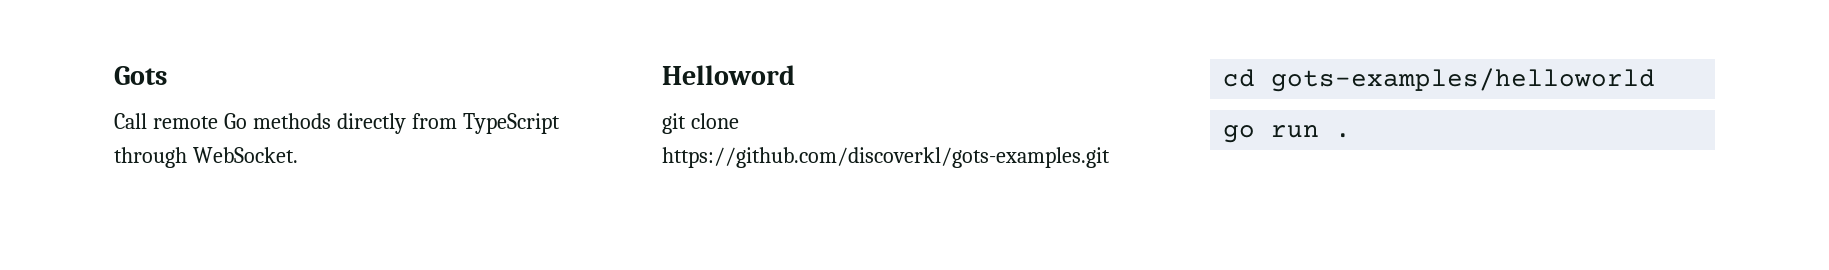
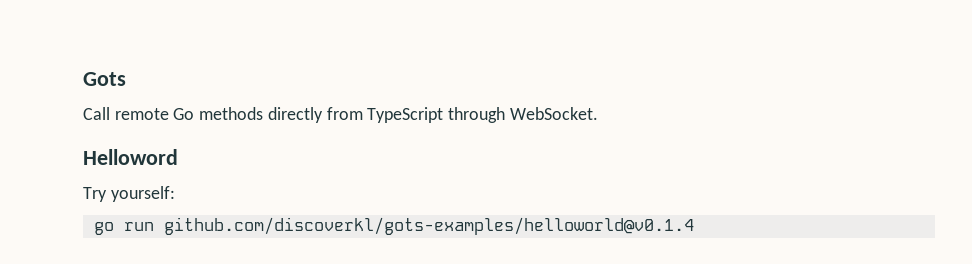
[662,113,739,134] [662,147,1110,168] [1223,68,1656,92] git clone https://github.com/discoverkl/gots-examples.git // cd gots-examples/helloworld -> [83,186,175,202] Try yourself:
[1335,133,1352,138] . -> [163,217,694,235] github.com/discoverkl/gots-examples/helloworld@v0.1.4

